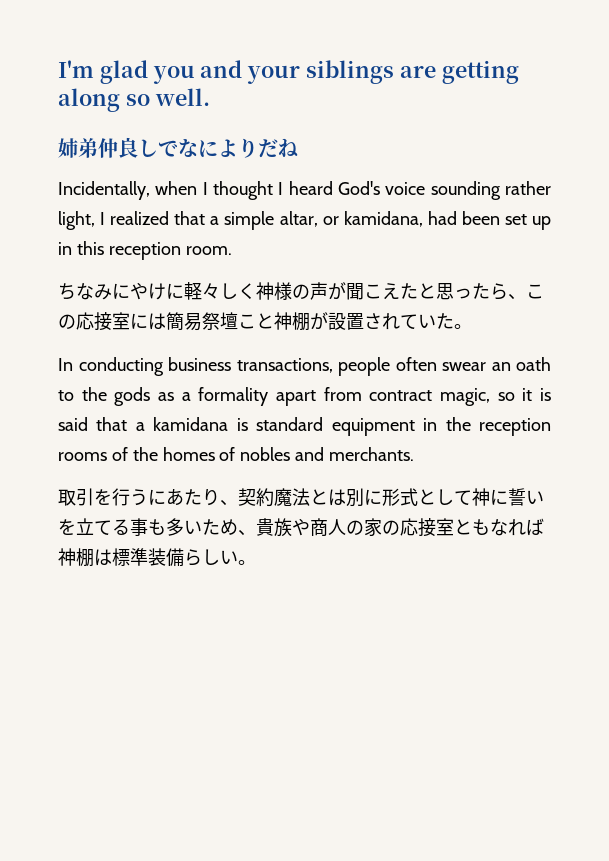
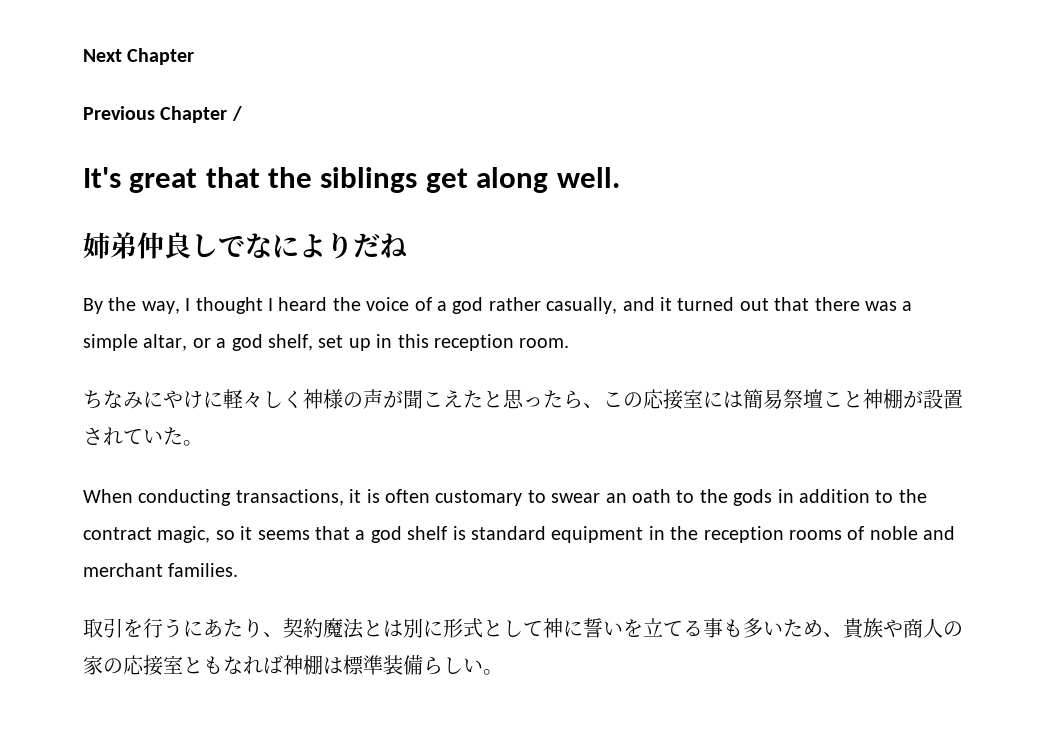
[58,60,519,84] [58,88,150,112] I'm glad you and your siblings are getting along so -> [83,48,195,65] [83,106,242,123] [83,167,549,193] Next Chapter // Previous Chapter / // It's great that the siblings get along
[58,181,198,200] Incidentally, when -> [83,297,180,314] By the way,
[338,181,551,200] [58,211,206,230] God's voice sounding rather light, I realized that -> [332,297,897,314] the voice of a god rather casually, and it turned out that there was
[343,211,500,227] kamidana, had been -> [216,334,313,351] a god shelf,
[58,357,437,376] In conducting business transactions, people often -> [83,489,546,506] When conducting transactions, it is often customary to
[158,387,552,406] [58,417,229,431] as a formality apart from contract magic, so it is said that a kamidana -> [777,489,927,503] [83,526,448,543] in addition to the contract magic, so it seems that a god shelf
[132,447,415,461] the homes of nobles and merchants. -> [869,526,956,540] [83,563,239,577] noble and merchant families.

